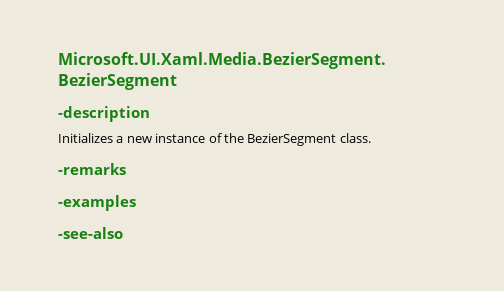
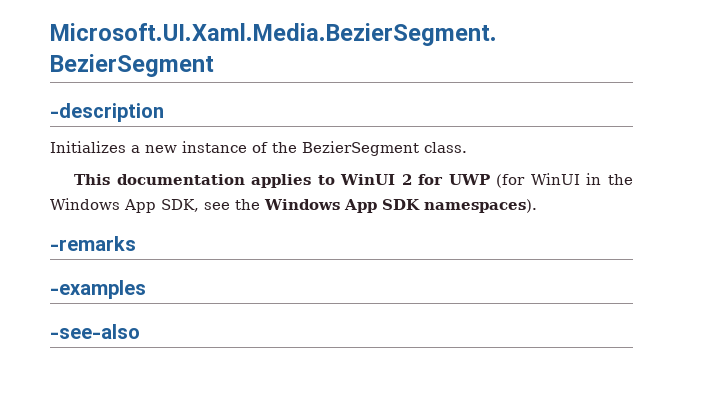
(371, 138) none -> [74,173,633,188] [50,198,537,213] // This documentation applies to WinUI 2 for UWP (for WinUI in the Windows App SDK, see the Windows App SDK namespaces).

